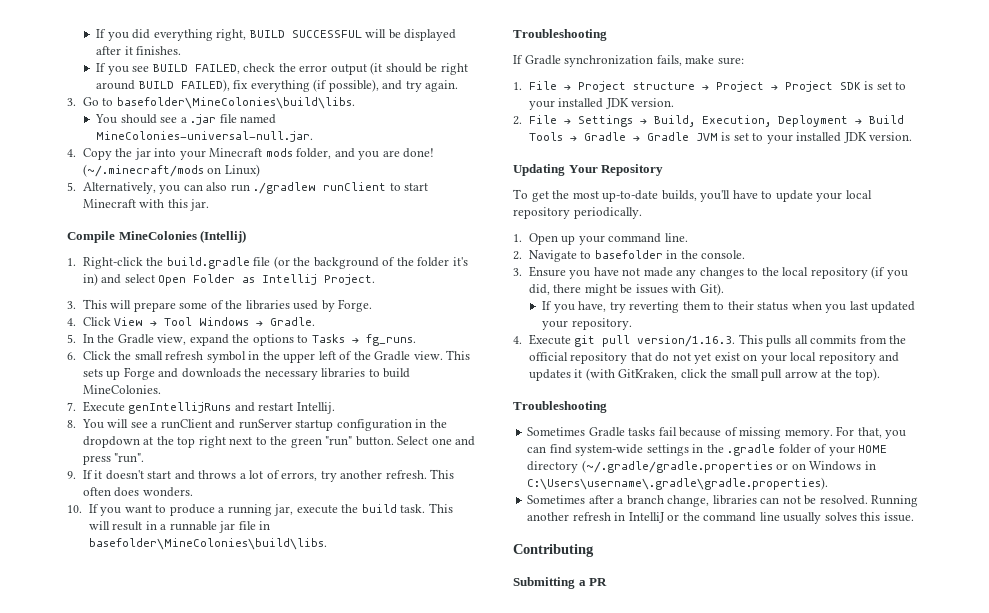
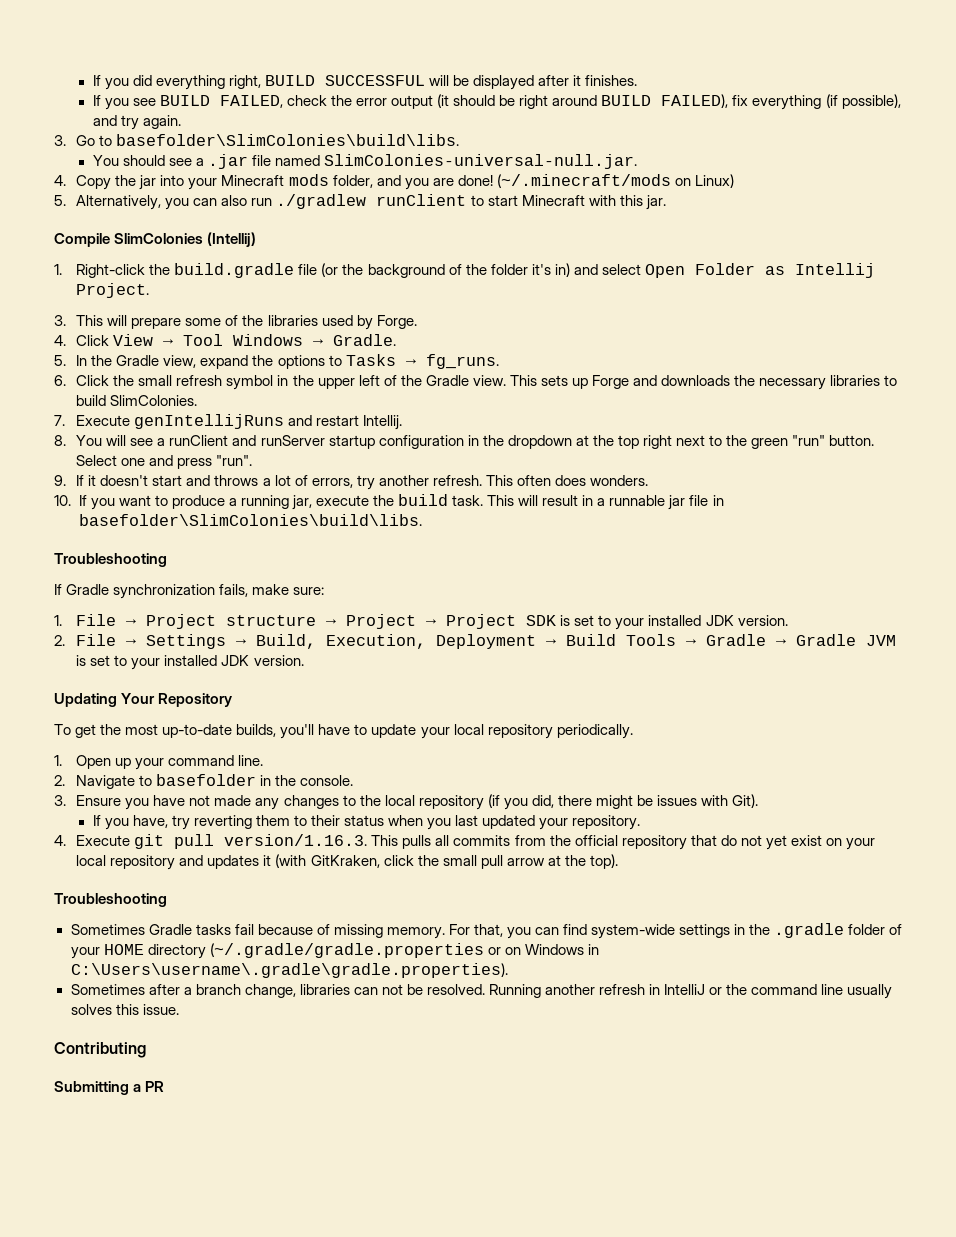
[116,97,355,109] basefolder\MineColonies\build\libs. -> [116,134,460,146] basefolder\SlimColonies\build\libs.
[96,131,314,142] MineColonies-universal-null.jar. -> [324,154,638,169] SlimColonies-universal-null.jar.
[118,231,197,240] MineColonies -> [114,233,204,244] SlimColonies
[82,385,161,394] MineColonies. -> [110,395,198,406] SlimColonies.
[88,538,327,550] basefolder\MineColonies\build\libs. -> [78,514,422,526] basefolder\SlimColonies\build\libs.

